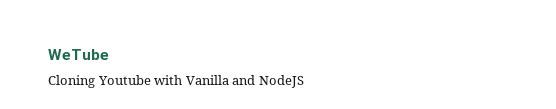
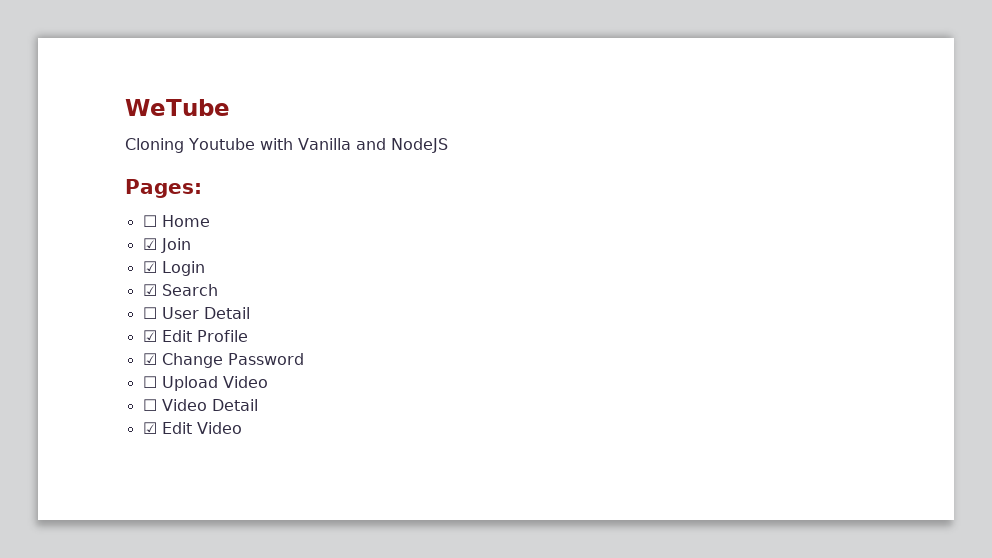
(304, 81) none -> [125,179,202,198] [142,215,210,227] [142,238,191,253] [142,261,205,276] [142,284,218,296] [142,307,250,319] [142,330,248,342] [142,353,304,368] [142,376,268,391] [142,399,258,411] [142,422,242,434] // Pages: // ☐ Home // ☑ Join // ☑ Login // ☑ Search // ☐ User Detail // ☑ Edit Profile // ☑ Change Password // ☐ Upload Video // ☐ Video Detail // ☑ Edit Video

